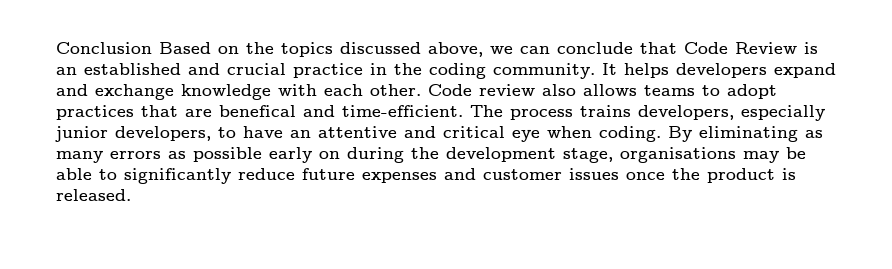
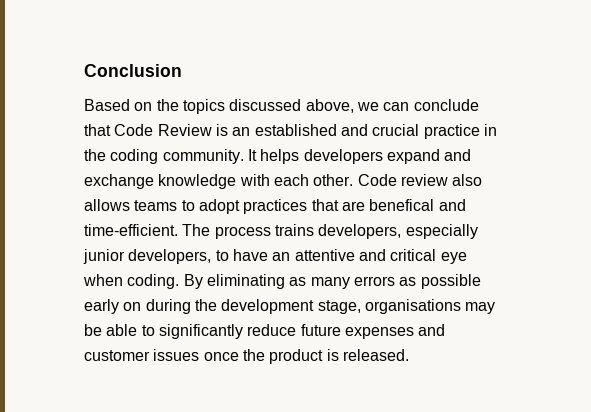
(152, 48) none -> (182, 70) //

